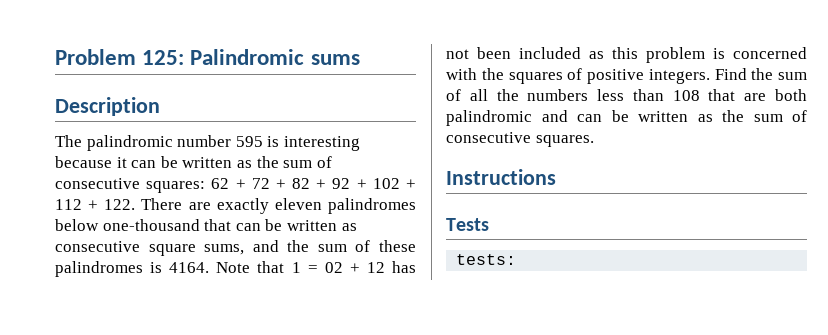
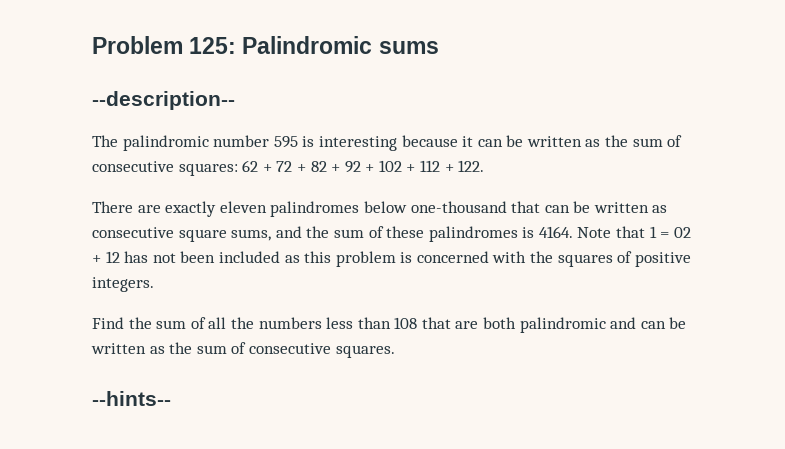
[55,97,160,116] Description -> [92,91,235,110] --description--
(136, 204) none -> (485, 166) //
(710, 76) none -> (154, 284) //
[446,169,556,185] [446,218,489,231] [456,254,517,265] Instructions // Tests // tests: -> [92,391,171,406] --hints--

